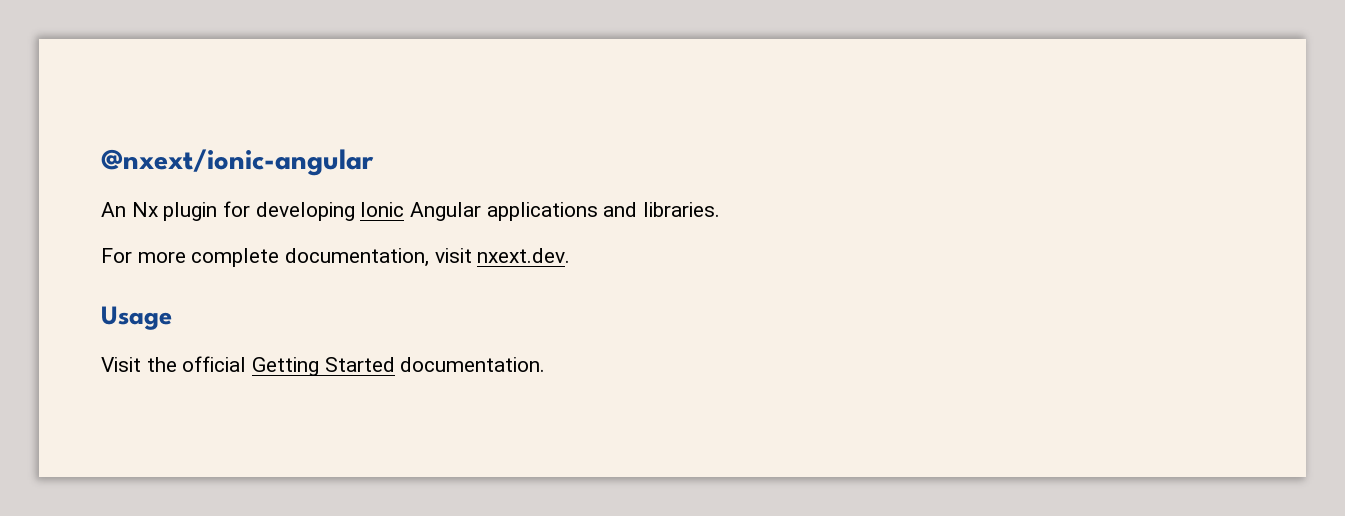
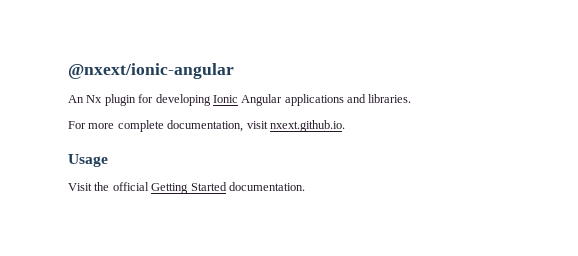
[477,248,571,263] nxext.dev. -> [269,120,345,132] nxext.github.io.

